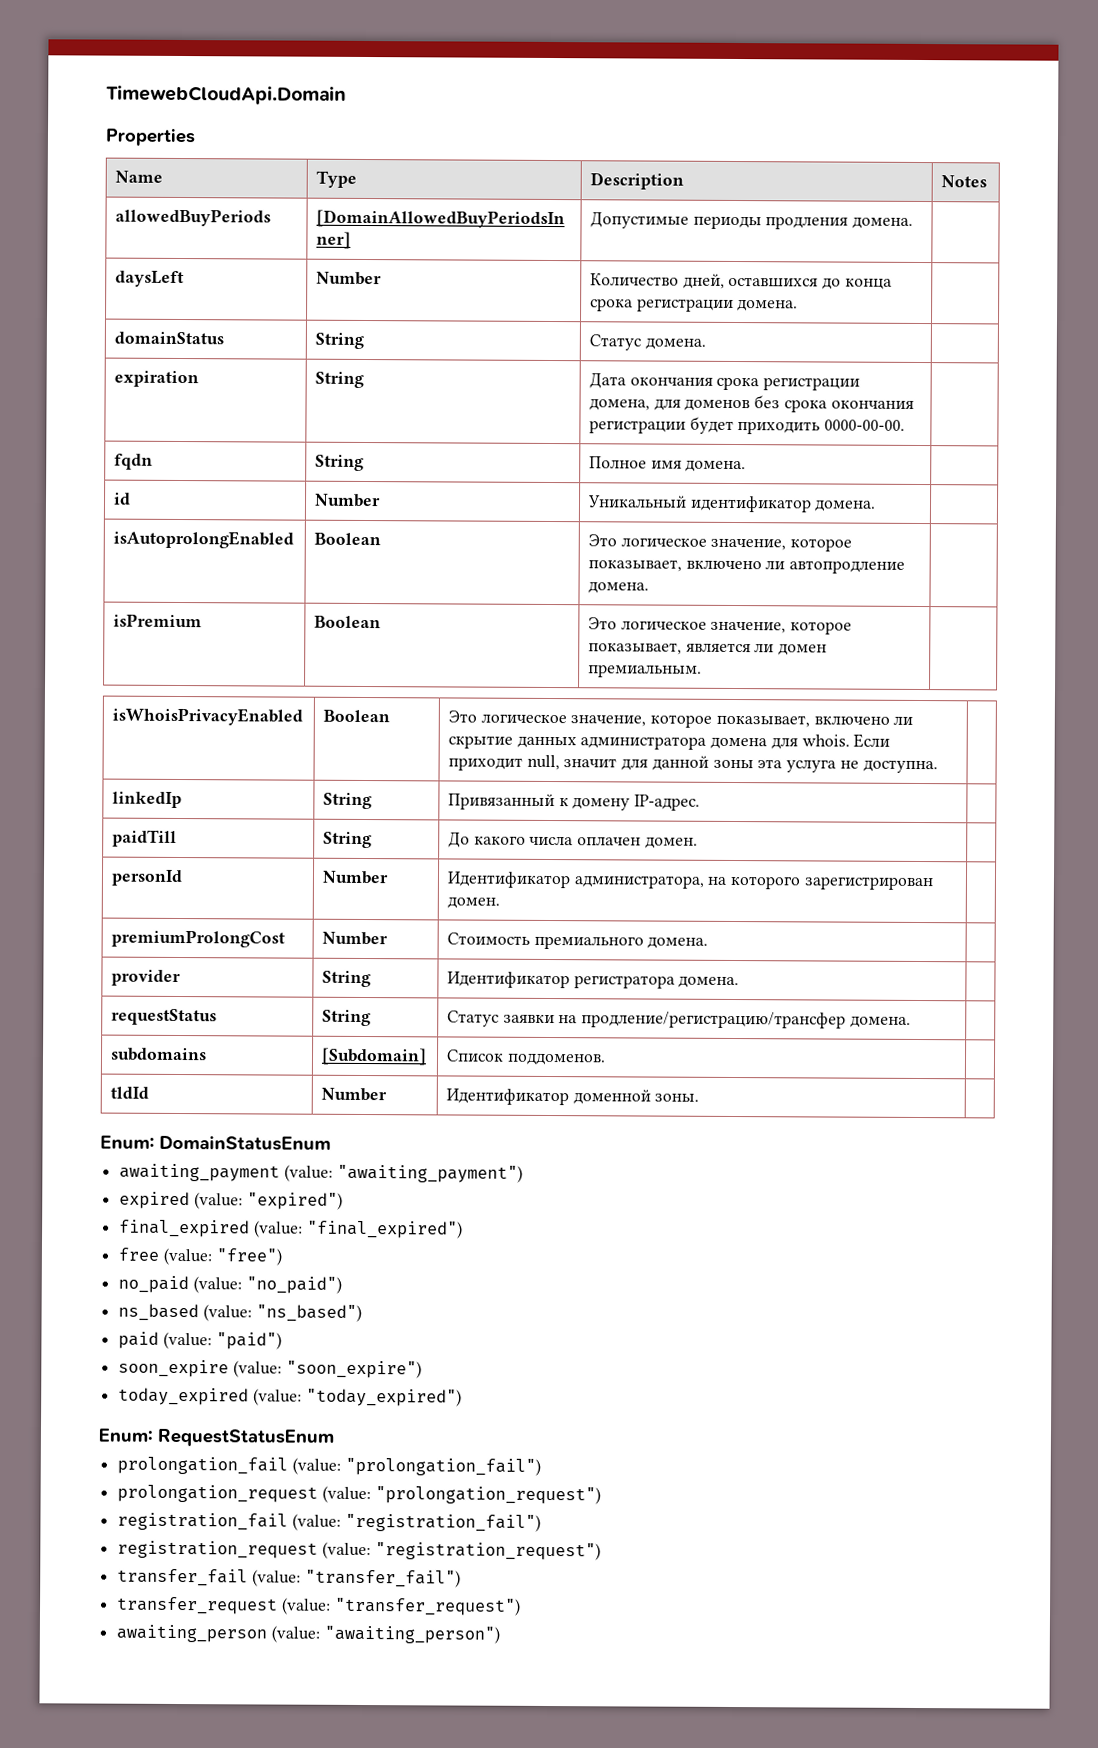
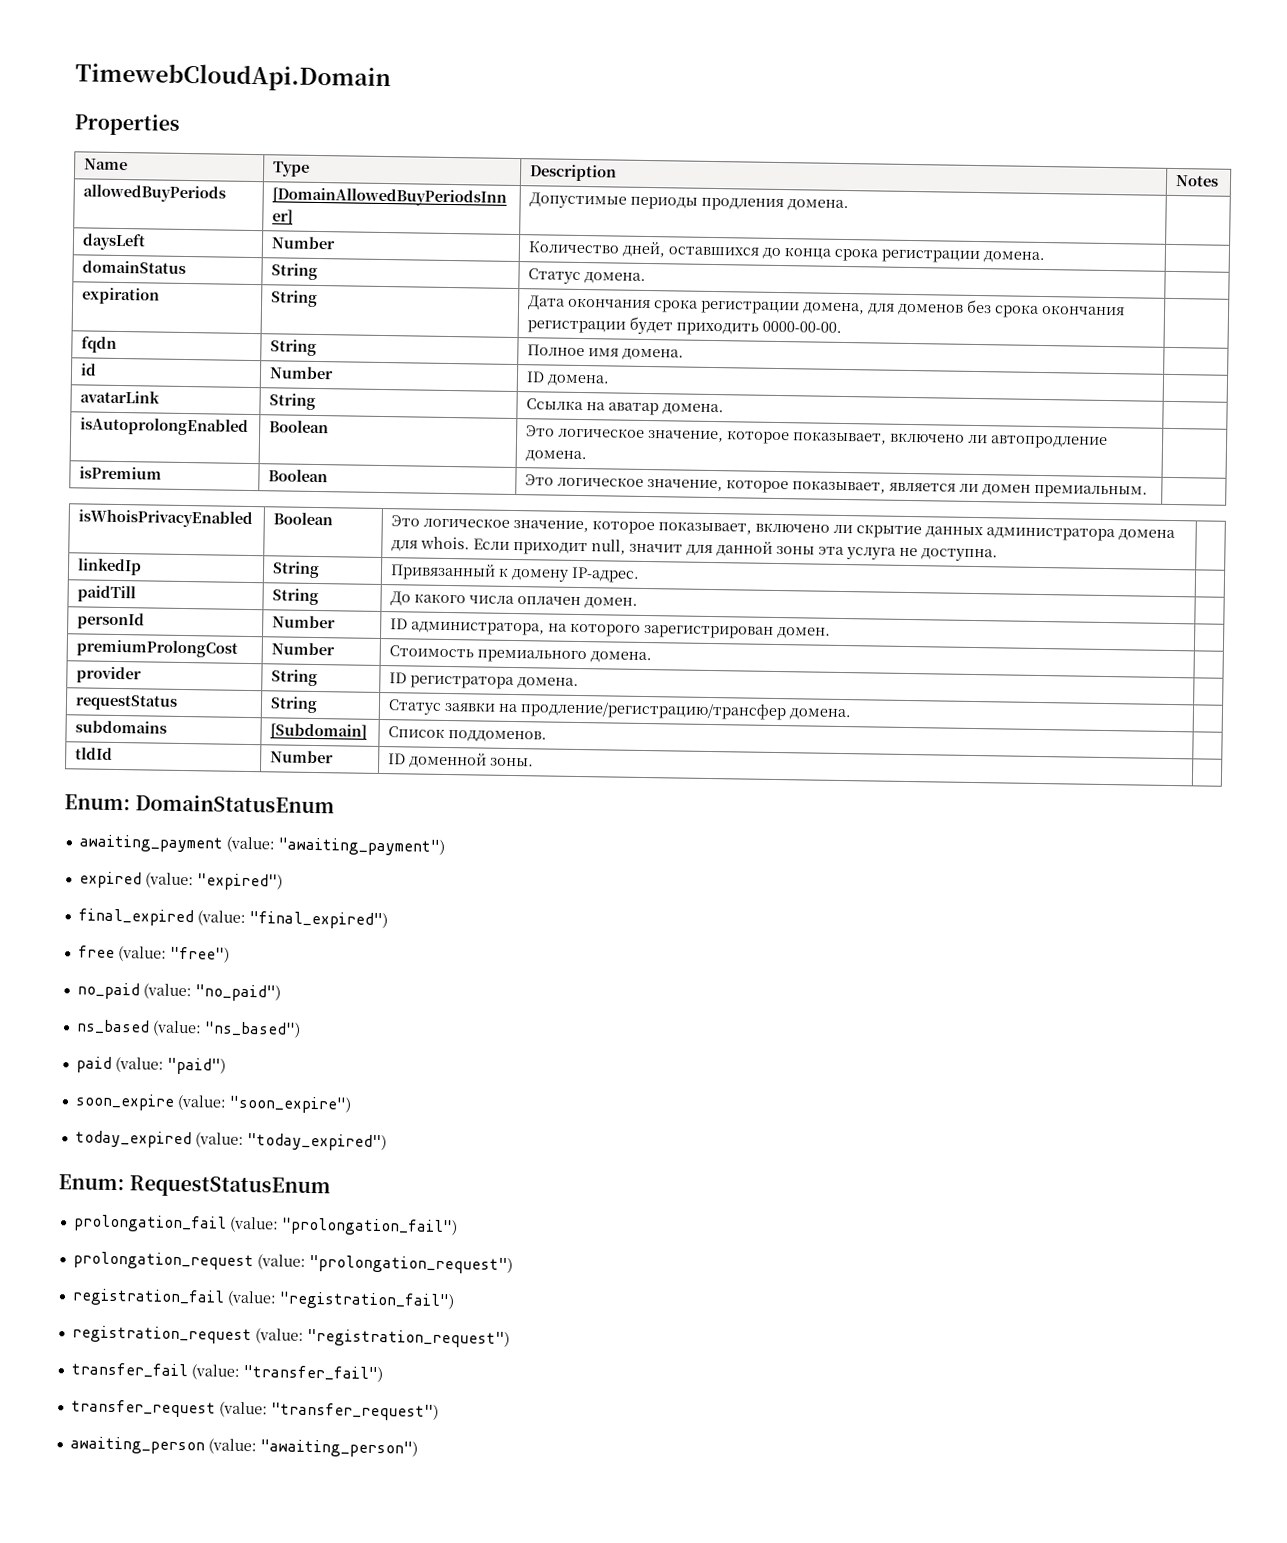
[587,495,812,513] Уникальный идентификатор -> [526,371,611,387] [80,390,161,404] [269,393,317,410] [526,398,660,416] ID домена. | // avatarLink | String | Ссылка на аватар
[447,871,572,889] Идентификатор -> [390,618,409,630] ID
[447,971,571,989] Идентификатор -> [389,672,408,684] ID
[446,1088,570,1106] Идентификатор -> [388,753,407,765] ID

